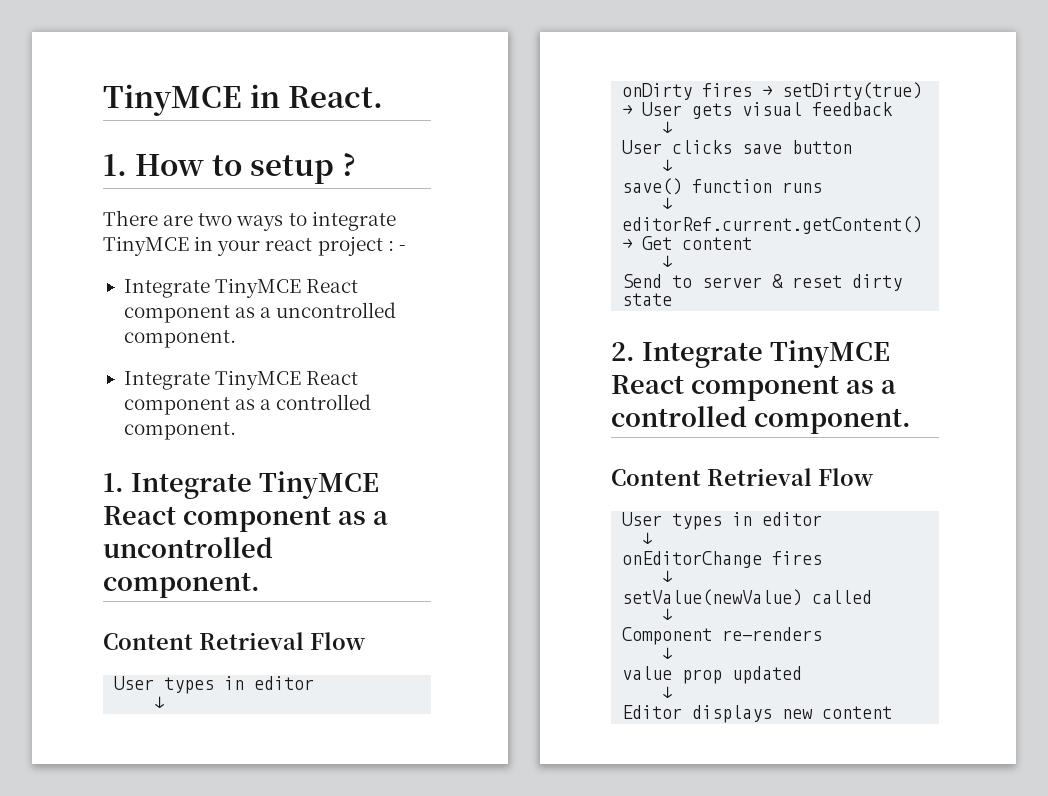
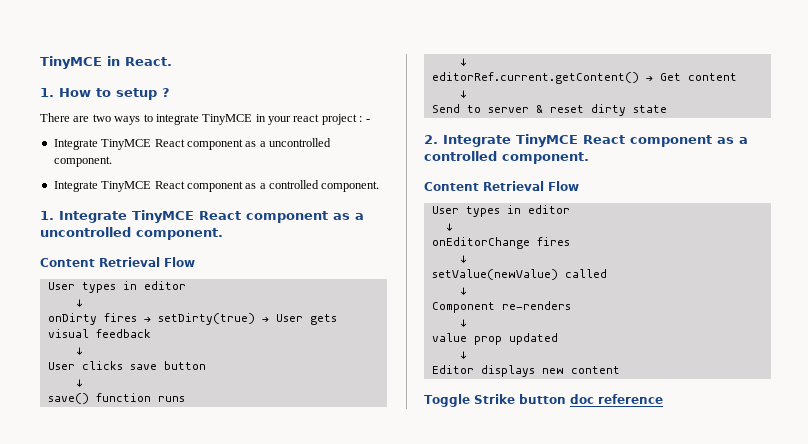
(893, 712) none -> [424,394,663,407] // Toggle Strike button doc reference

